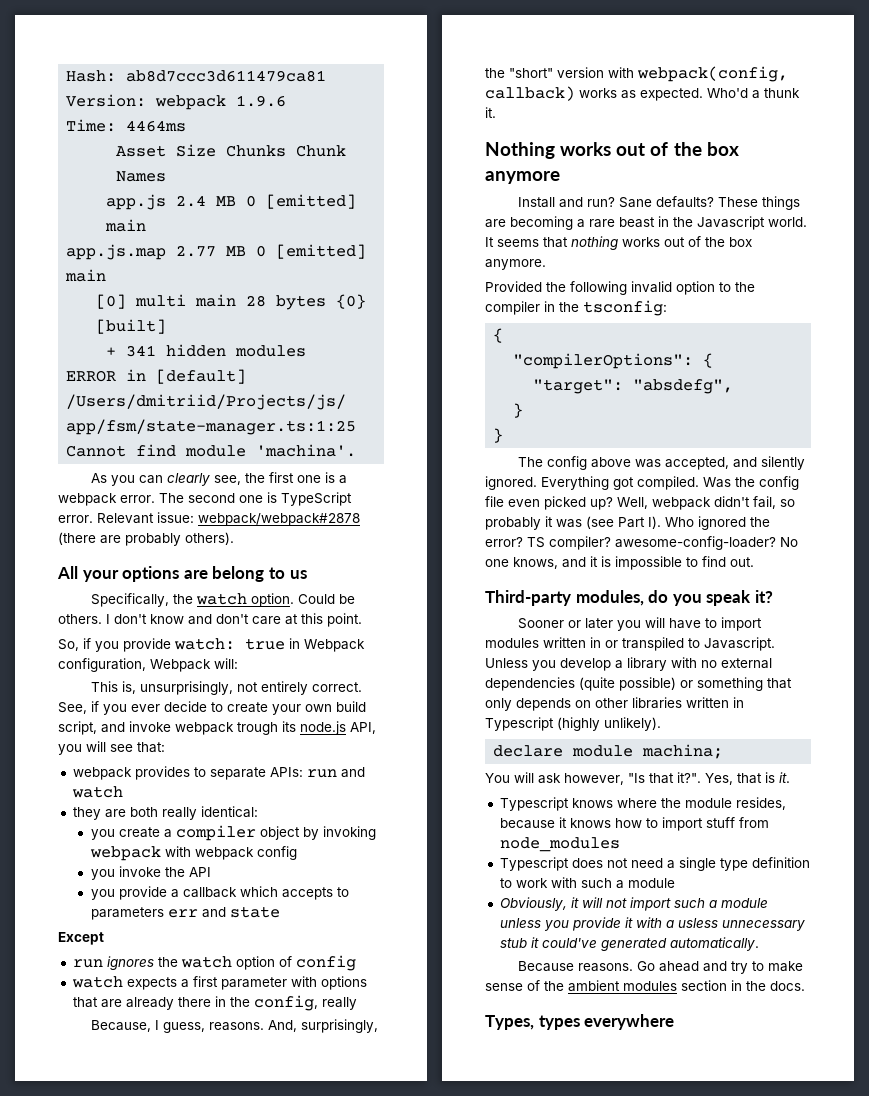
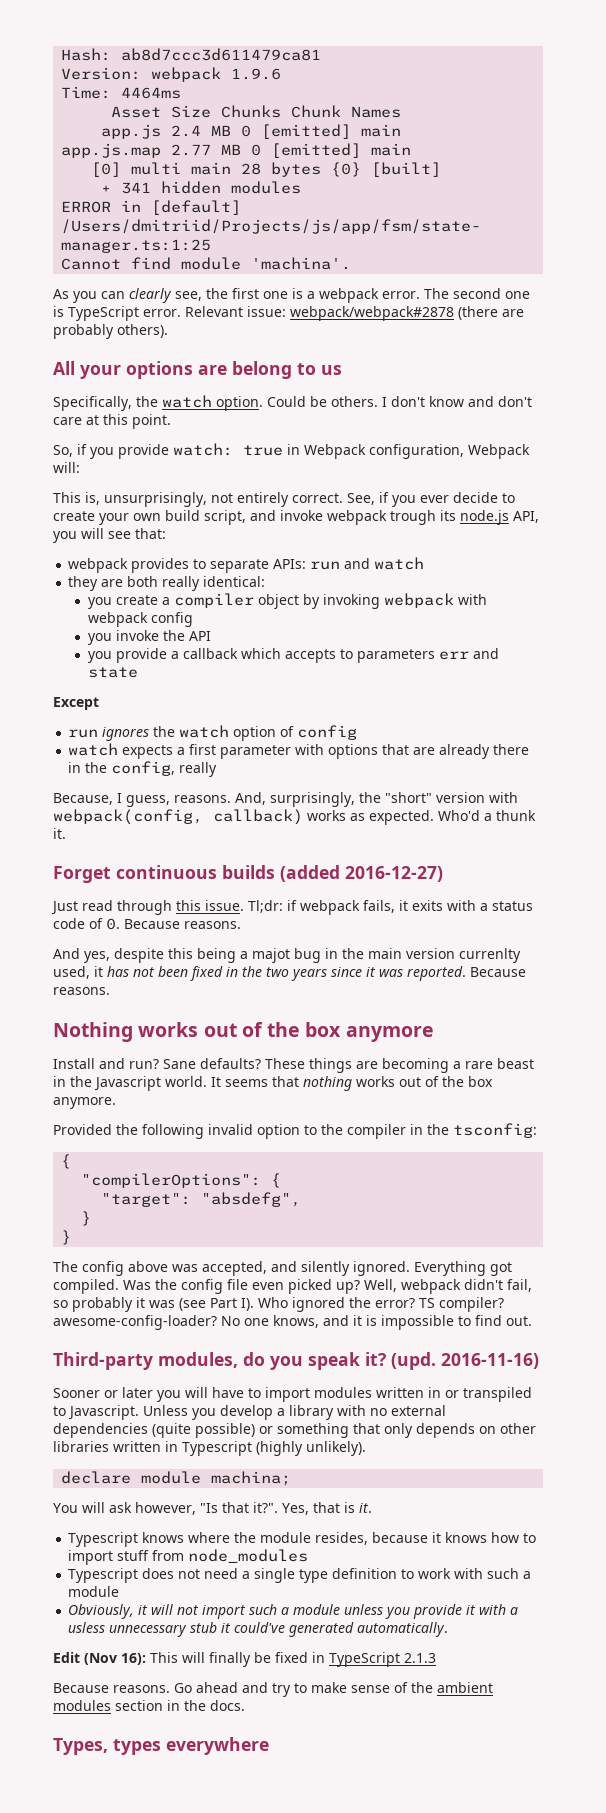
(496, 112) none -> [53,865,443,883] [51,900,533,915] [53,918,241,930] [53,948,521,963] [53,966,526,981] [53,987,110,995] // Forget continuous builds (added 2016-12-27) // Just read through this issue. Tl;dr: if webpack fails, it exits with a status code of 0. Because reasons. // And yes, despite this being a majot bug in the main version currenlty used, it has not been fixed in the two years since it was reported. Because reasons.
(773, 596) none -> [391,1352,539,1370] (upd. 2016-11-16)
(759, 944) none -> [53,1652,436,1667] // Edit (Nov 16): This will finally be fixed in TypeScript 2.1.3

